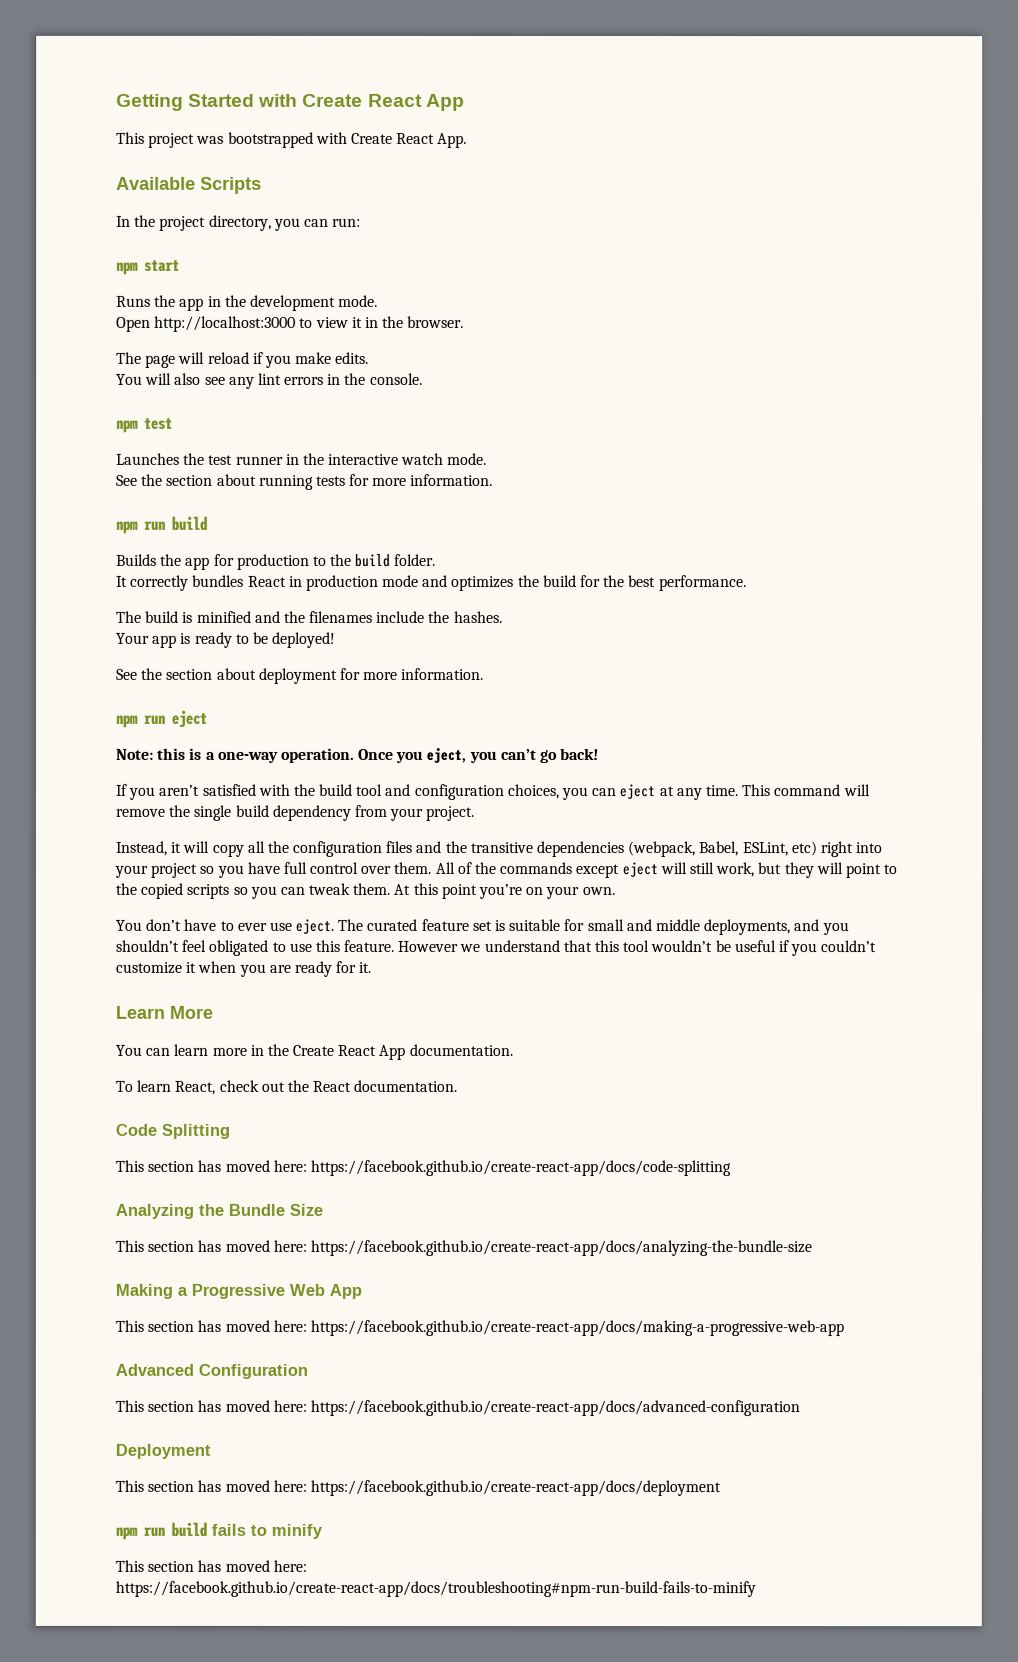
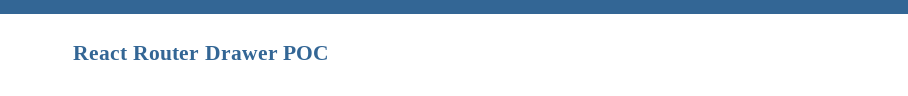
[116,93,465,111] [116,131,468,148] [116,176,262,194] [116,214,362,231] [116,259,180,275] [116,294,379,311] [116,315,465,332] [116,351,370,368] [116,372,423,389] [116,417,173,433] [116,452,488,465] [116,473,494,490] [116,515,208,534] [116,553,437,570] [116,574,747,592] [116,610,503,623] [116,631,337,648] [116,667,485,684] [116,709,208,728] [116,747,600,764] [116,783,871,801] [116,804,476,821] [115,840,883,858] [114,861,898,879] [115,882,615,900] [115,918,849,936] [115,939,877,957] [115,960,372,977] [115,1005,213,1019] [115,1043,513,1060] [115,1079,458,1095] [115,1123,230,1139] [115,1159,731,1177] [115,1203,323,1219] [115,1239,812,1257] [115,1283,362,1299] [115,1319,844,1337] [115,1363,308,1379] [115,1399,800,1417] [115,1443,211,1459] [115,1479,721,1497] [115,1521,323,1540] [115,1559,307,1572] [115,1580,756,1598] Getting Started with Create React App // This project was bootstrapped with Create React App. // Available Scripts // In the project directory, you can run: // npm start // Runs the app in the development mode. // Open http://localhost:3000 to view it in the browser. // The page will reload if you make edits. // You will also see any lint errors in the console. // npm test // Launches the test runner in the interactive watch mode. // See the section about running tests for more information. // npm run build // Builds the app for production to the build folder. // It correctly bundles React in production mode and optimizes the build for the best performance. // The build is minified and the filenames include the hashes. // Your app is ready to be deployed! // See the section about deployment for more information. // npm run eject // Note: this is a one-way operation. Once you eject, you can’t go back! // If you aren’t satisfied with the build tool and configuration choices, you can eject at any time. This command will remove the single build dependency from your project. // Instead, it will copy all the configuration files and the transitive dependencies (webpack, Babel, ESLint, etc) right into your project so you have full control over them. All of the commands except eject will still work, but they will point to the copied scripts so you can tweak them. At this point you’re on your own. // You don’t have to ever use eject. The curated feature set is suitable for small and middle deployments, and you shouldn’t feel obligated to use this feature. However we understand that this tool wouldn’t be useful if you couldn’t customize it when you are ready for it. // Learn More // You can learn more in the Create React App documentation. // To learn React, check out the React documentation. // Code Splitting // This section has moved here: https://facebook.github.io/create-react-app/docs/code-splitting // Analyzing the Bundle Size // This section has moved here: https://facebook.github.io/create-react-app/docs/analyzing-the-bundle-size // Making a Progressive Web App // This section has moved here: https://facebook.github.io/create-react-app/docs/making-a-progressive-web-app // Advanced Configuration // This section has moved here: https://facebook.github.io/create-react-app/docs/advanced-configuration // Deployment // This section has moved here: https://facebook.github.io/create-react-app/docs/deployment // npm run build fails to minify // This section has moved here: https://facebook.github.io/create-react-app/docs/troubleshooting#npm-run-build-fails-to-minify -> [73,46,330,60] React Router Drawer POC

